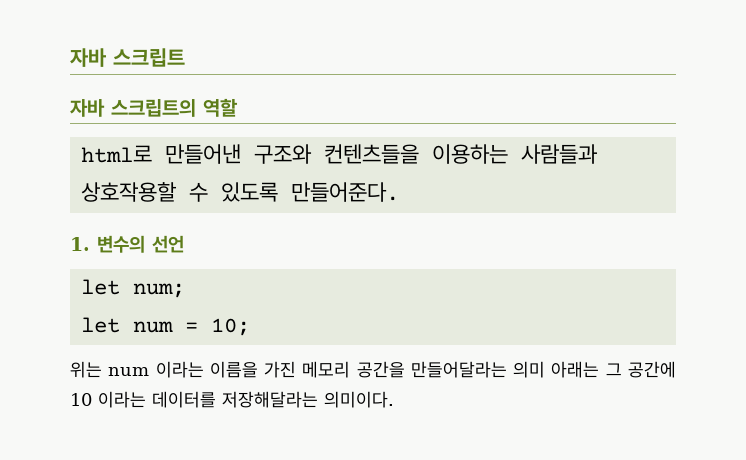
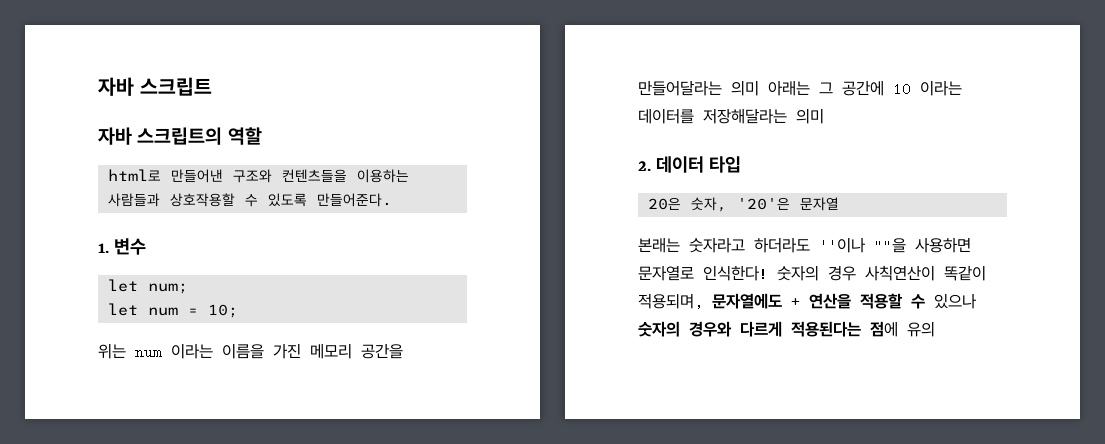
[97,235,184,253] 변수의 선언 -> [113,238,146,255] 변수
[324,391,394,408] 의미이다. -> [796,108,824,124] [638,156,741,173] [647,197,839,212] [638,237,971,253] [638,265,986,281] [638,293,976,309] [638,321,935,337] 의미 // 2. 데이터 타입 // 20은 숫자, '20'은 문자열 // 본래는 숫자라고 하더라도 ''이나 ""을 사용하면 문자열로 인식한다! 숫자의 경우 사칙연산이 똑같이 적용되며, 문자열에도 + 연산을 적용할 수 있으나 숫자의 경우와 다르게 적용된다는 점에 유의

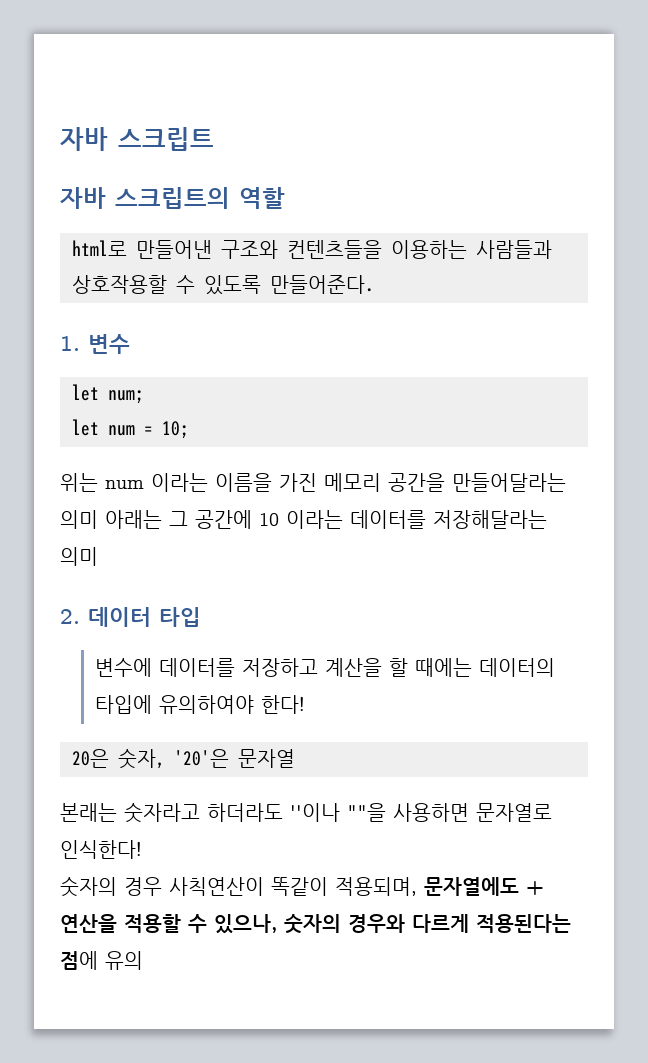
(741, 164) none -> [95,658,556,677] [95,695,306,714] // 변수에 데이터를 저장하고 계산을 할 때에는 데이터의 타입에 유의하여야 한다!
(768, 273) none -> (142, 849) //
[934,293,976,309] 있으나 -> [214,914,277,934] 있으나,

